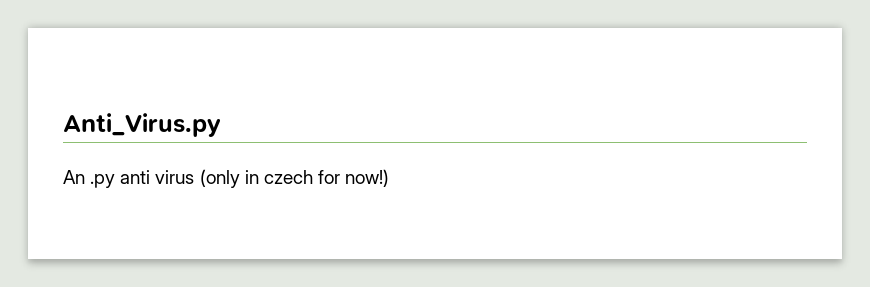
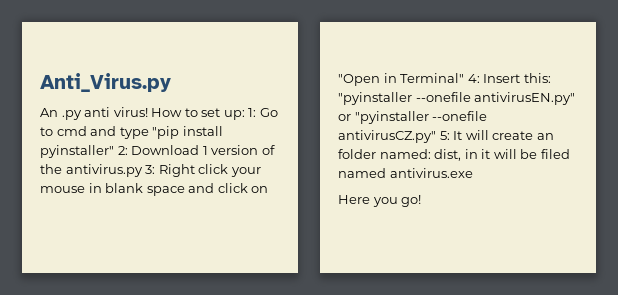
[155,169,390,188] virus (only in czech for now!) -> [113,107,278,120] [40,126,223,139] [40,145,275,158] [40,164,261,177] [40,183,269,196] [338,73,551,86] [338,92,576,105] [338,111,488,124] [338,130,554,143] [338,149,570,161] [338,168,473,178] [338,195,422,207] virus! How to set up: 1: Go to cmd and type "pip install pyinstaller" 2: Download 1 version of the antivirus.py 3: Right click your mouse in blank space and click on "Open in Terminal" 4: Insert this: "pyinstaller --onefile antivirusEN.py" or "pyinstaller --onefile antivirusCZ.py" 5: It will create an folder named: dist, in it will be filed named antivirus.exe // Here you go!

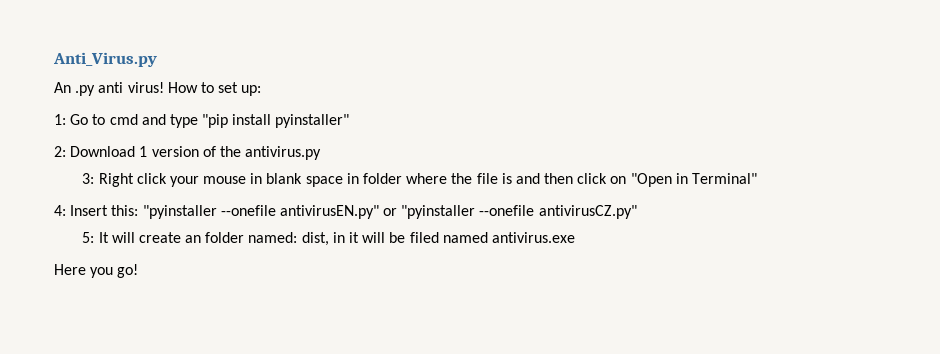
(245, 115) none -> (262, 90) //
(114, 151) none -> (350, 121) //
(143, 170) none -> (322, 153) //
[188,183,215,193] and -> [346,173,574,184] in folder where the file is and then
(465, 78) none -> (758, 178) //
(436, 136) none -> (637, 212) //

